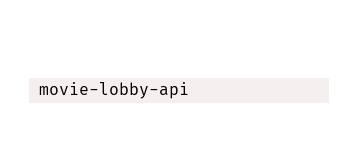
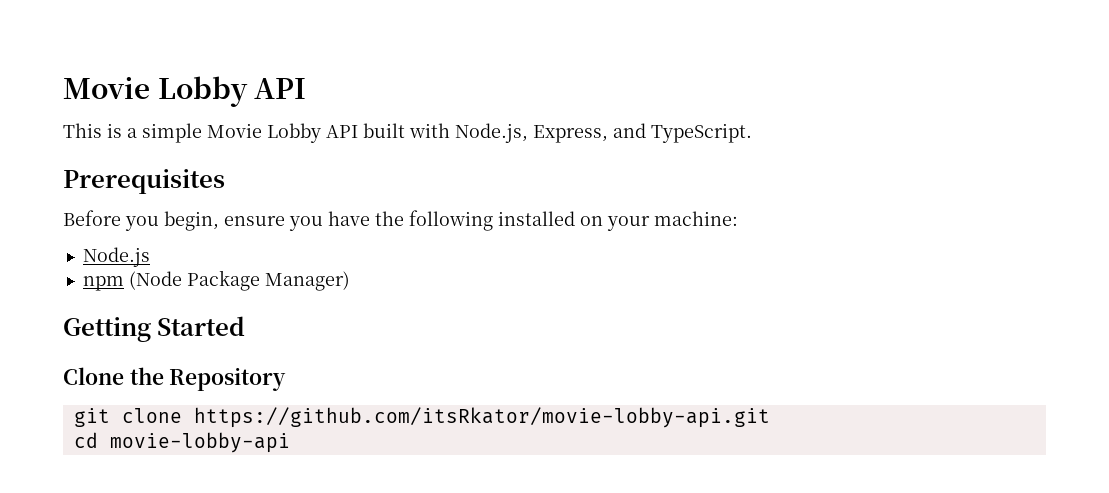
(38, 90) none -> [63,76,307,107] [63,123,752,143] [63,169,225,194] [63,210,738,231] [82,247,150,267] [82,270,350,291] [63,316,246,342] [63,367,287,391] [73,407,770,428] [73,432,98,448] Movie Lobby API // This is a simple Movie Lobby API built with Node.js, Express, and TypeScript. // Prerequisites // Before you begin, ensure you have the following installed on your machine: // Node.js // npm (Node Package Manager) // Getting Started // Clone the Repository // git clone https://github.com/itsRkator/movie-lobby-api.git // cd

